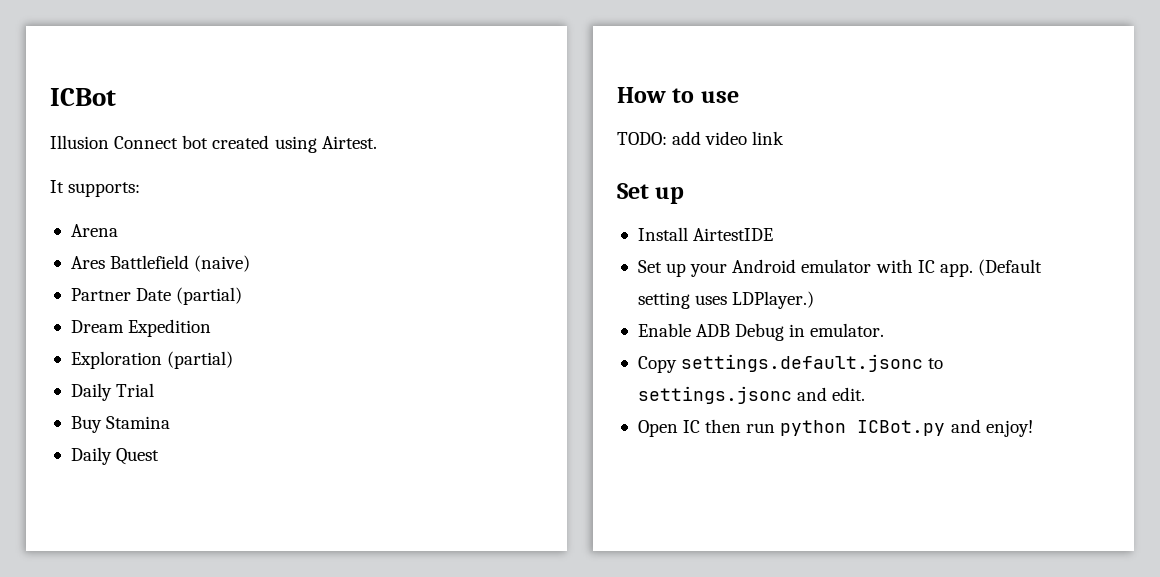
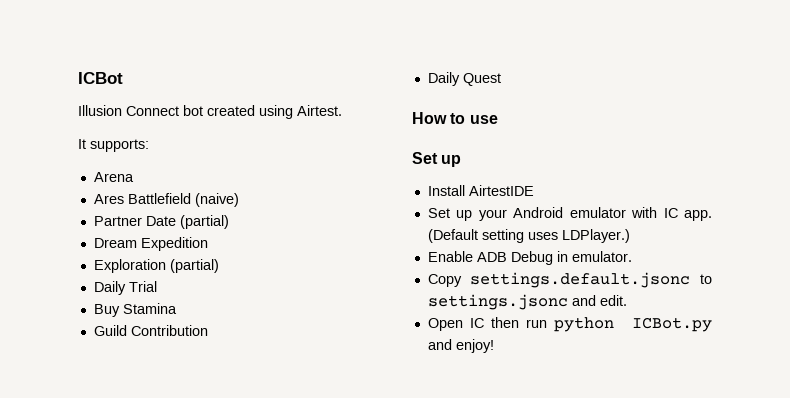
(171, 422) none -> [93,325,208,336] // Guild Contribution
[617,131,785,145] // TODO: add video link -> (498, 119) none

